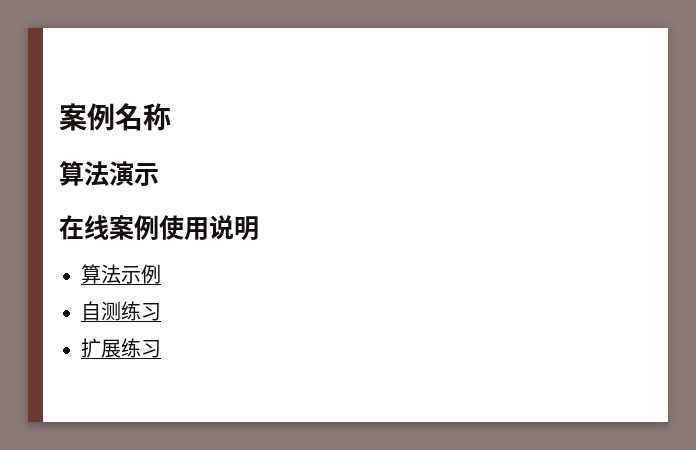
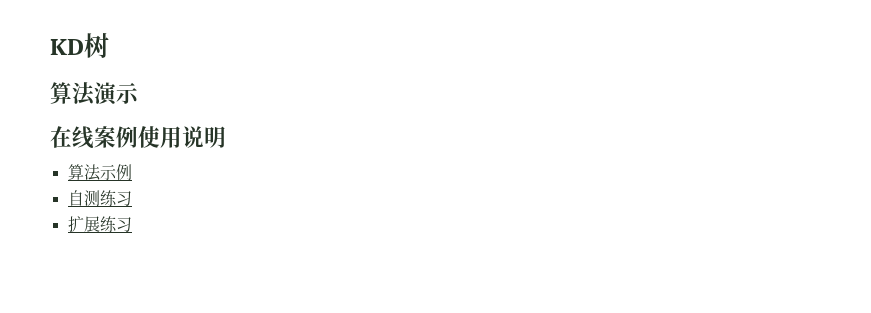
[59,103,171,131] 案例名称 -> [50,33,109,58] KD树

